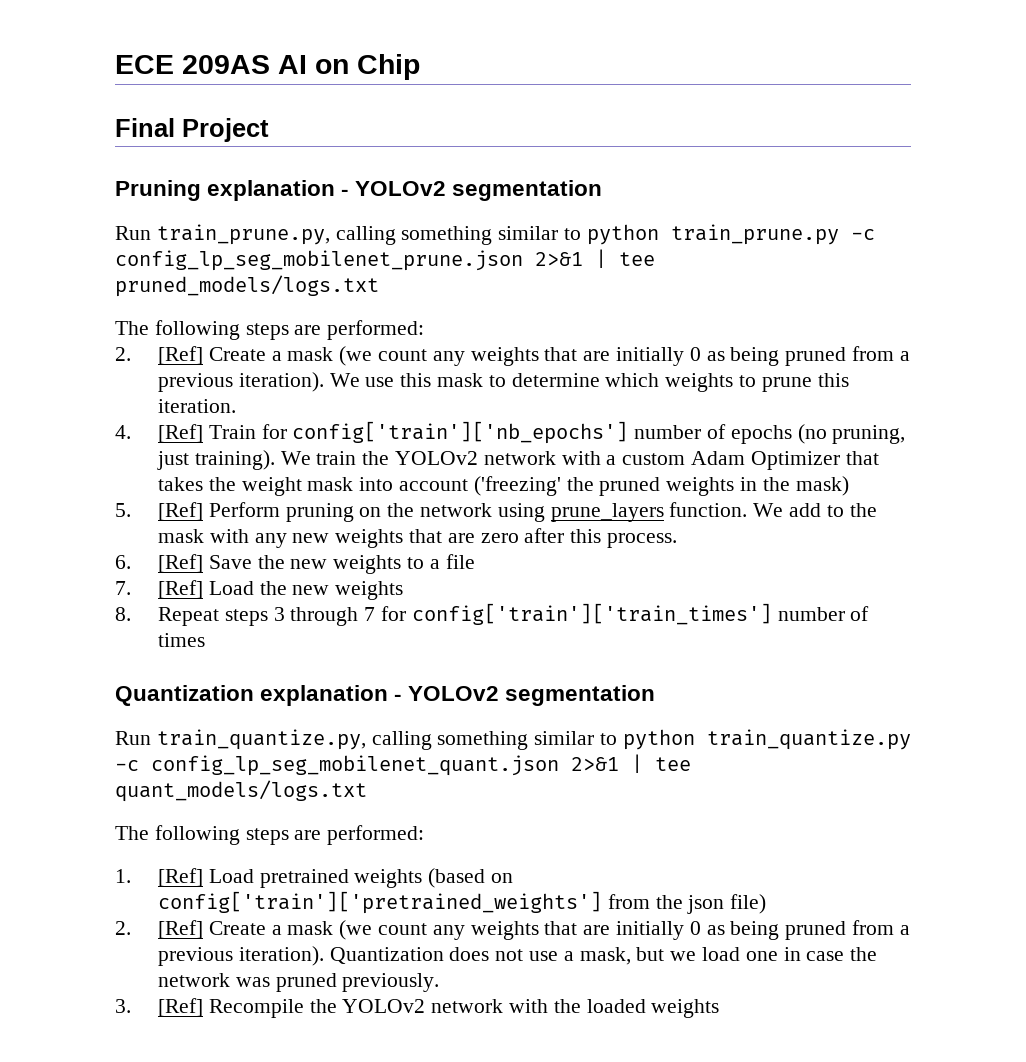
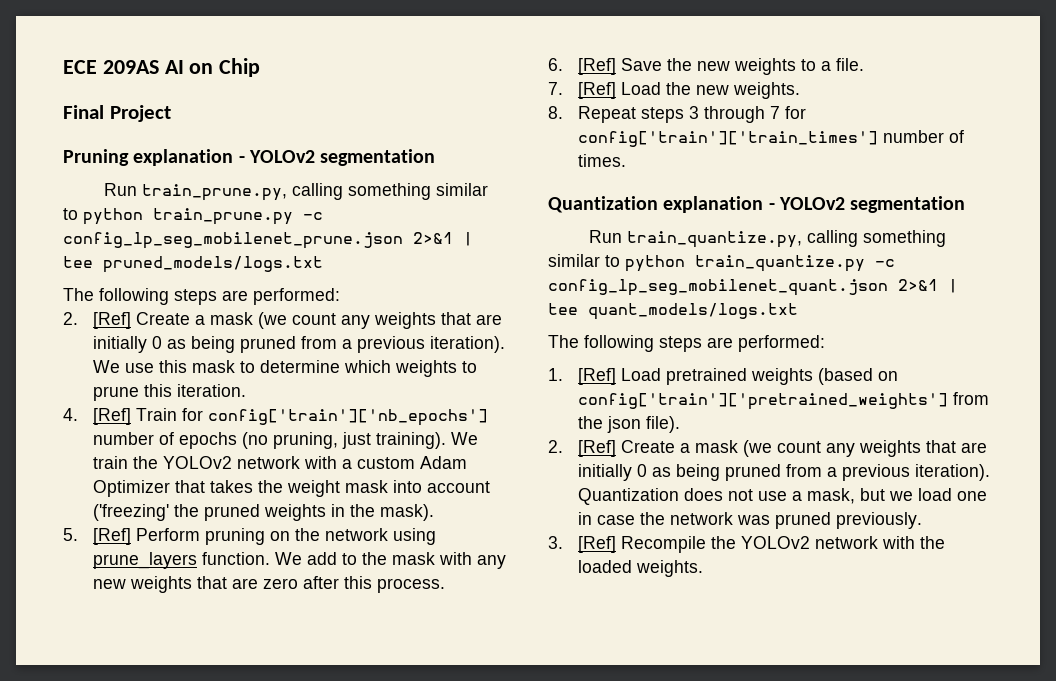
[795,476,849,496] mask) -> [380,504,435,521] mask).
[445,554,475,569] file -> [836,58,865,71] file.
[335,581,404,600] weights -> [733,82,801,99] weights.
[157,633,205,647] times -> [578,154,627,167] times.
[730,894,767,914] file) -> [646,416,681,433] file).
[651,999,720,1018] weights -> [636,560,704,577] weights.

